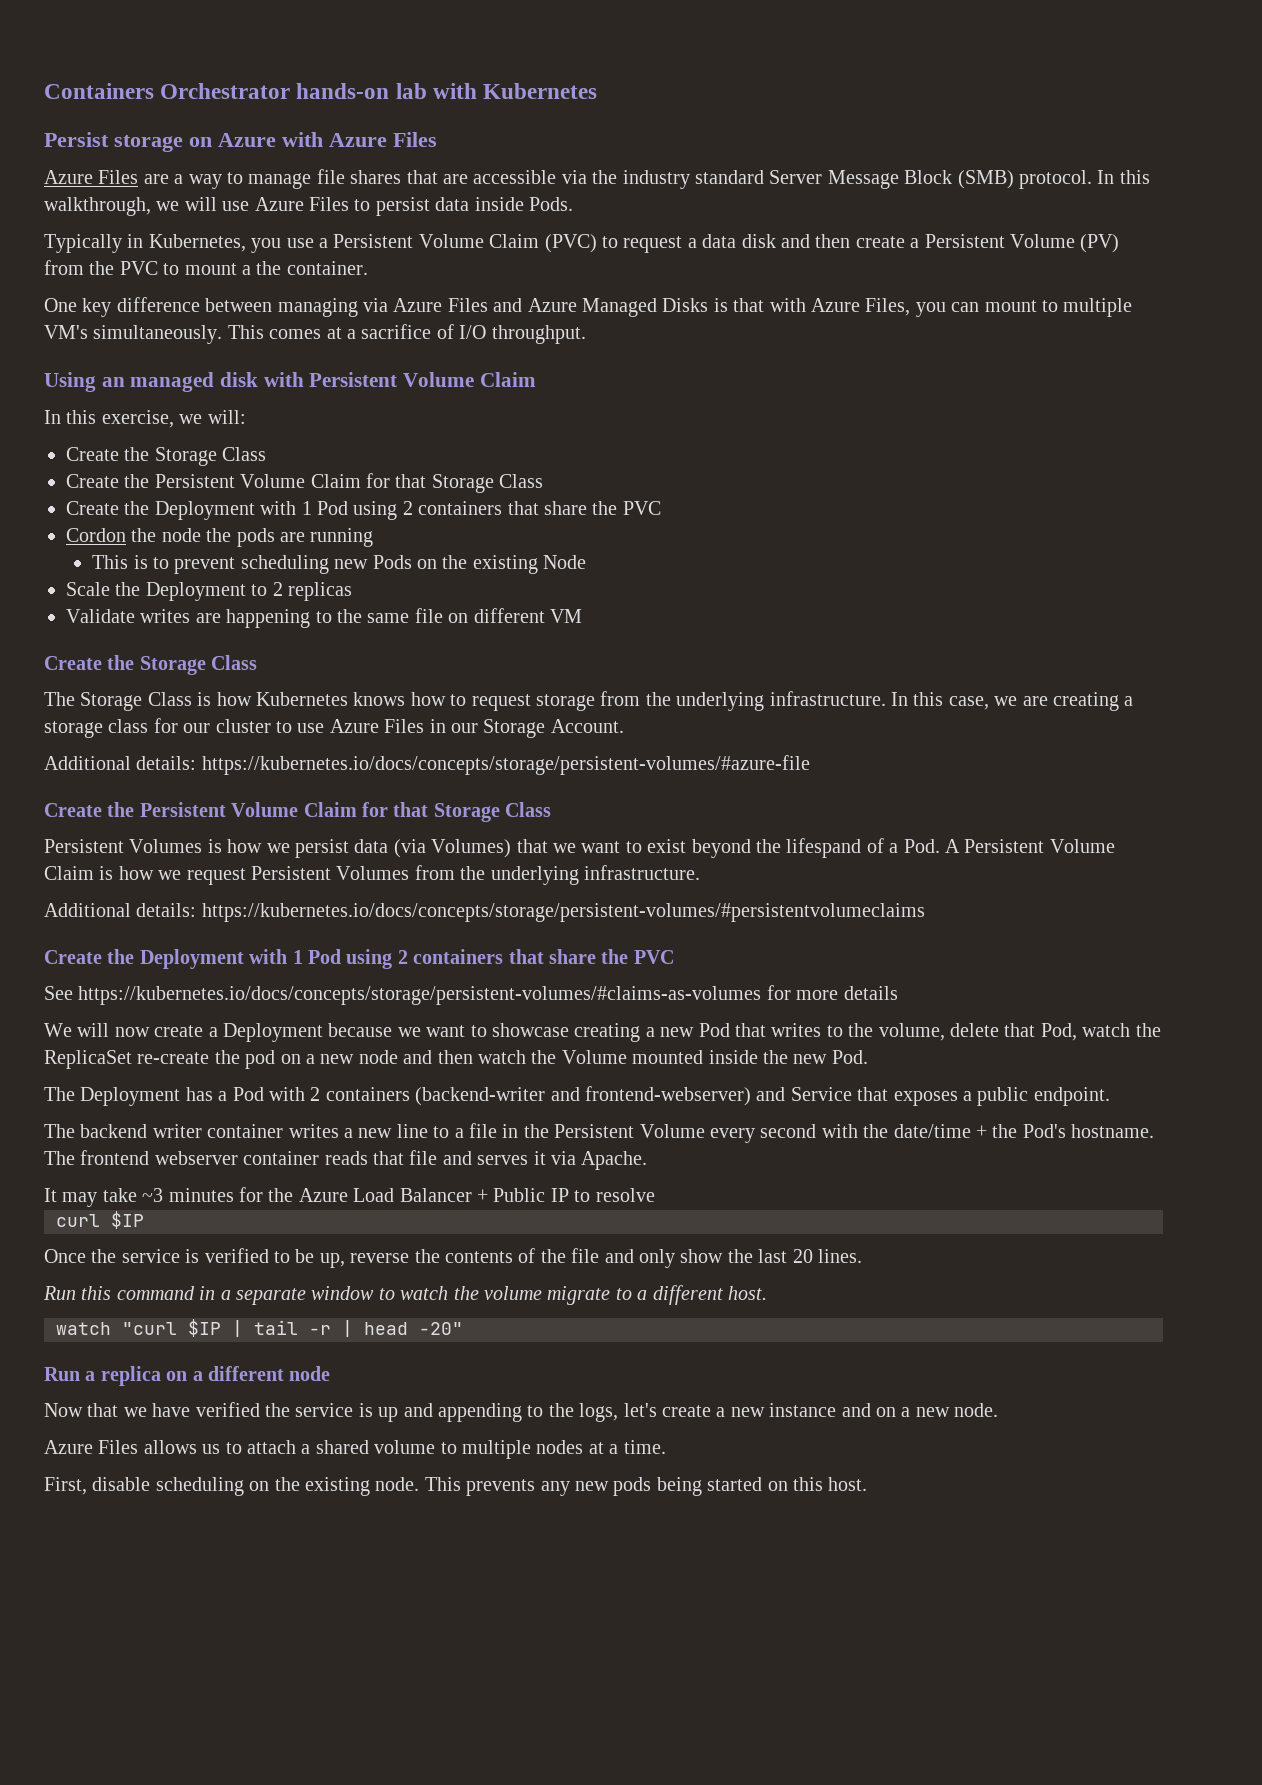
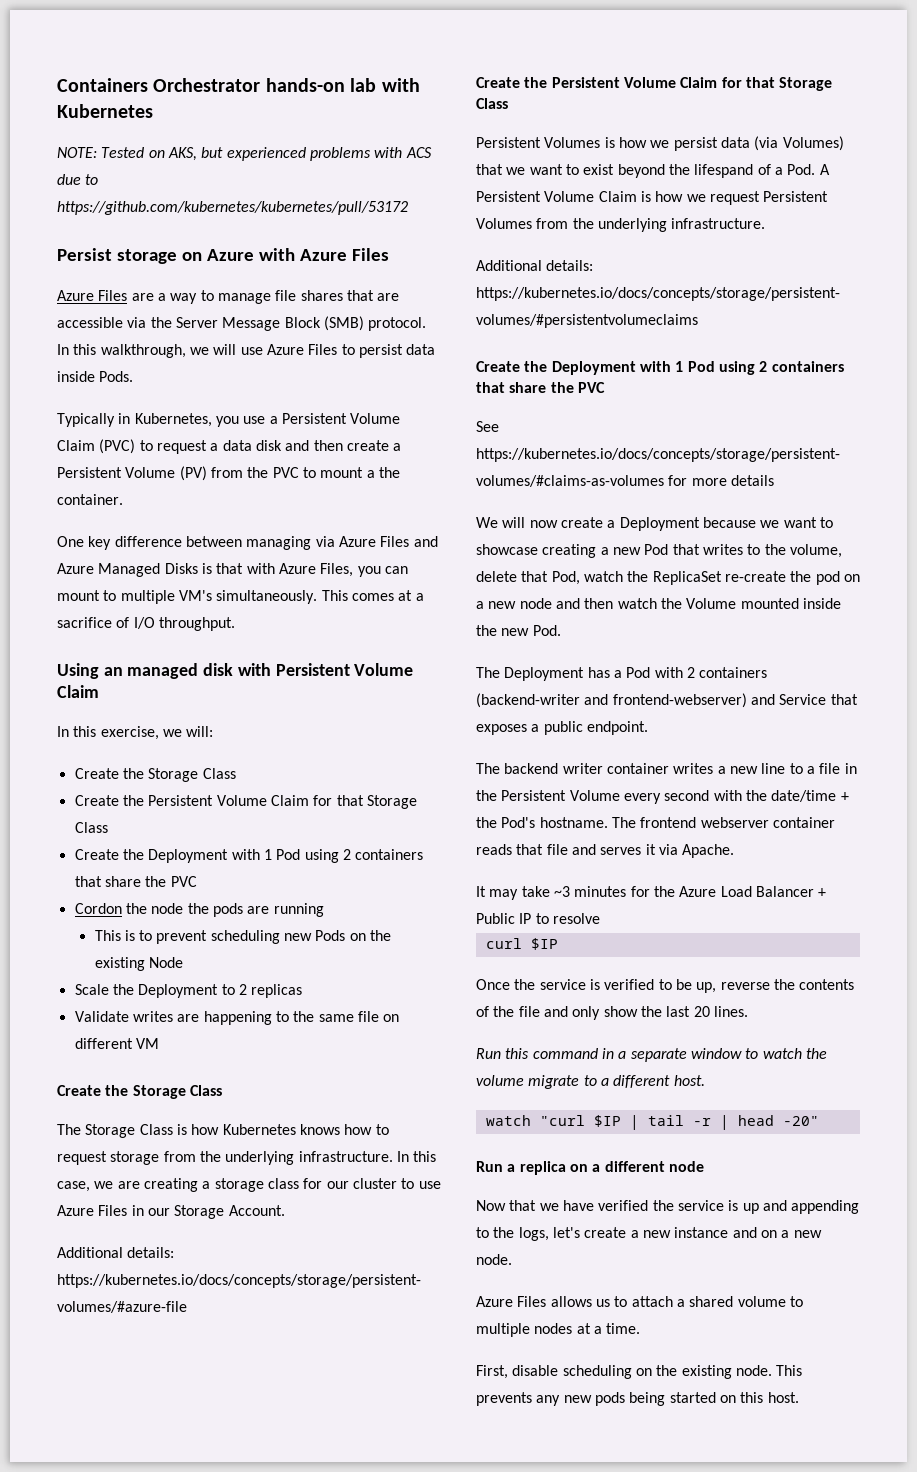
(598, 91) none -> [57,147,432,161] [57,174,99,185] [57,201,408,215] // NOTE: Tested on AKS, but experienced problems with ACS due to https://github.com/kubernetes/kubernetes/pull/53172
[622,170,764,189] industry standard -> (172, 322) none

